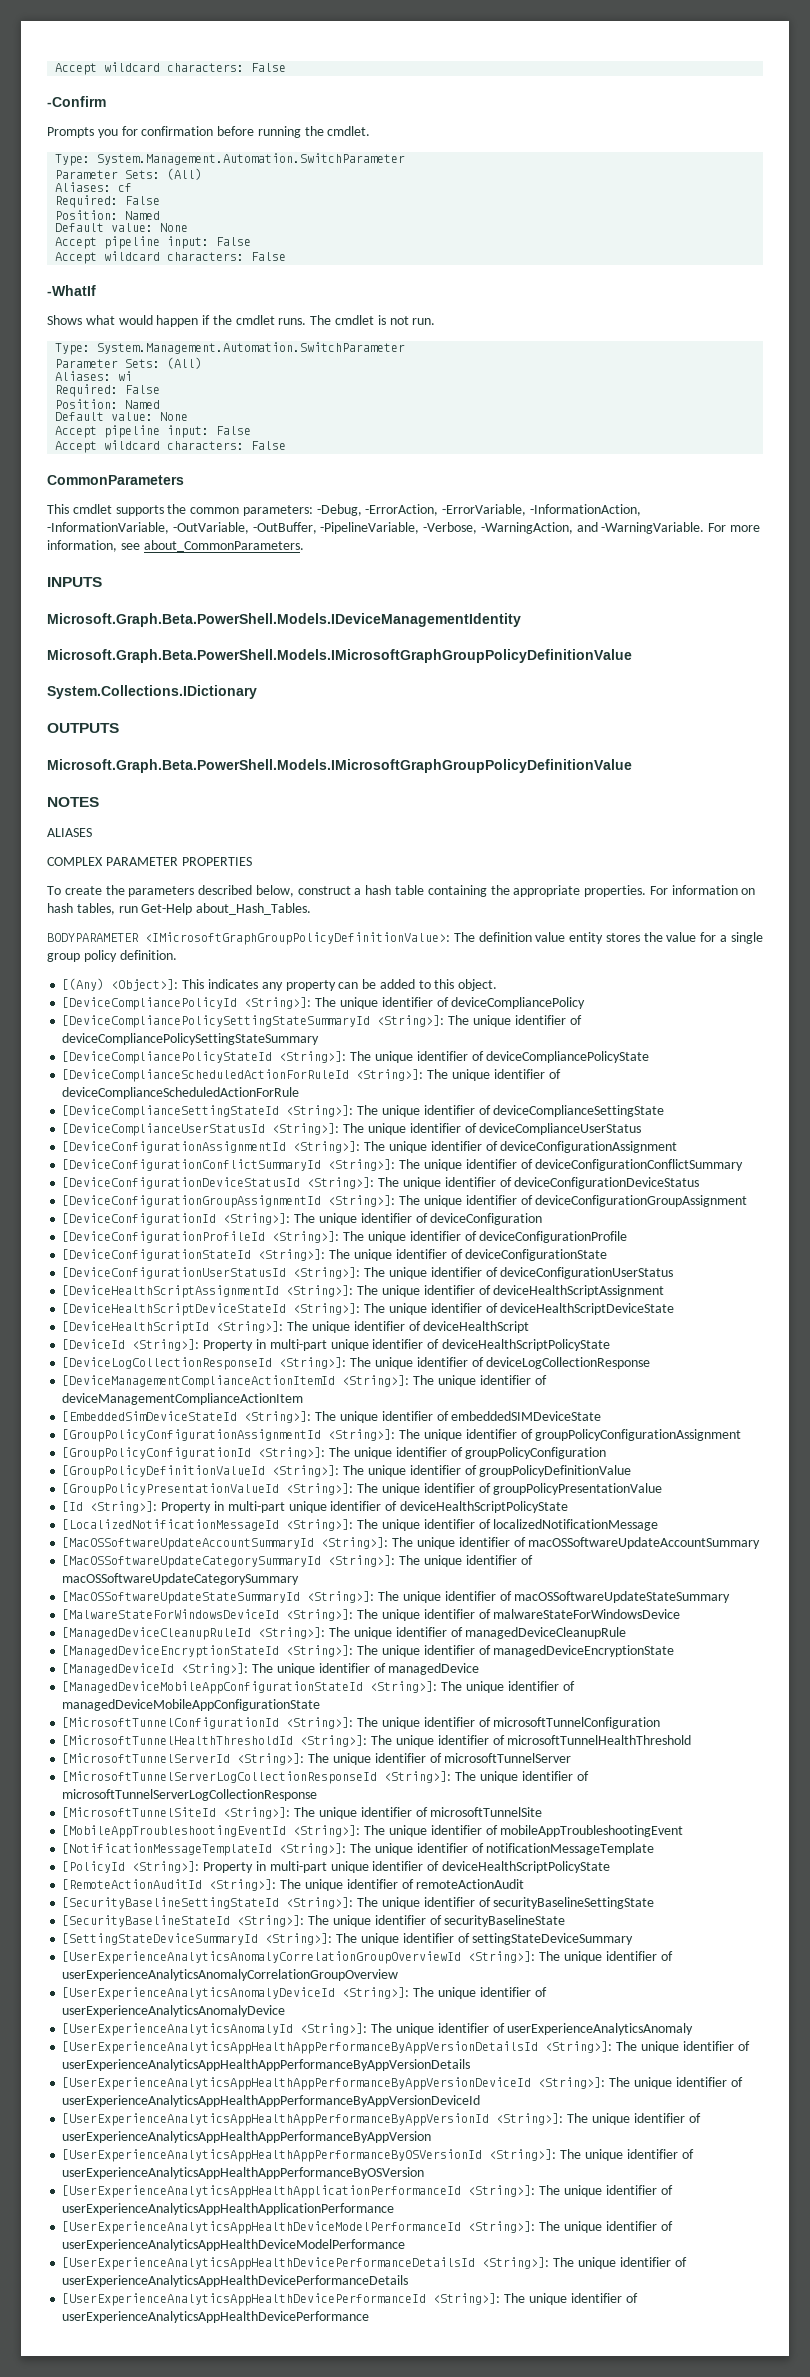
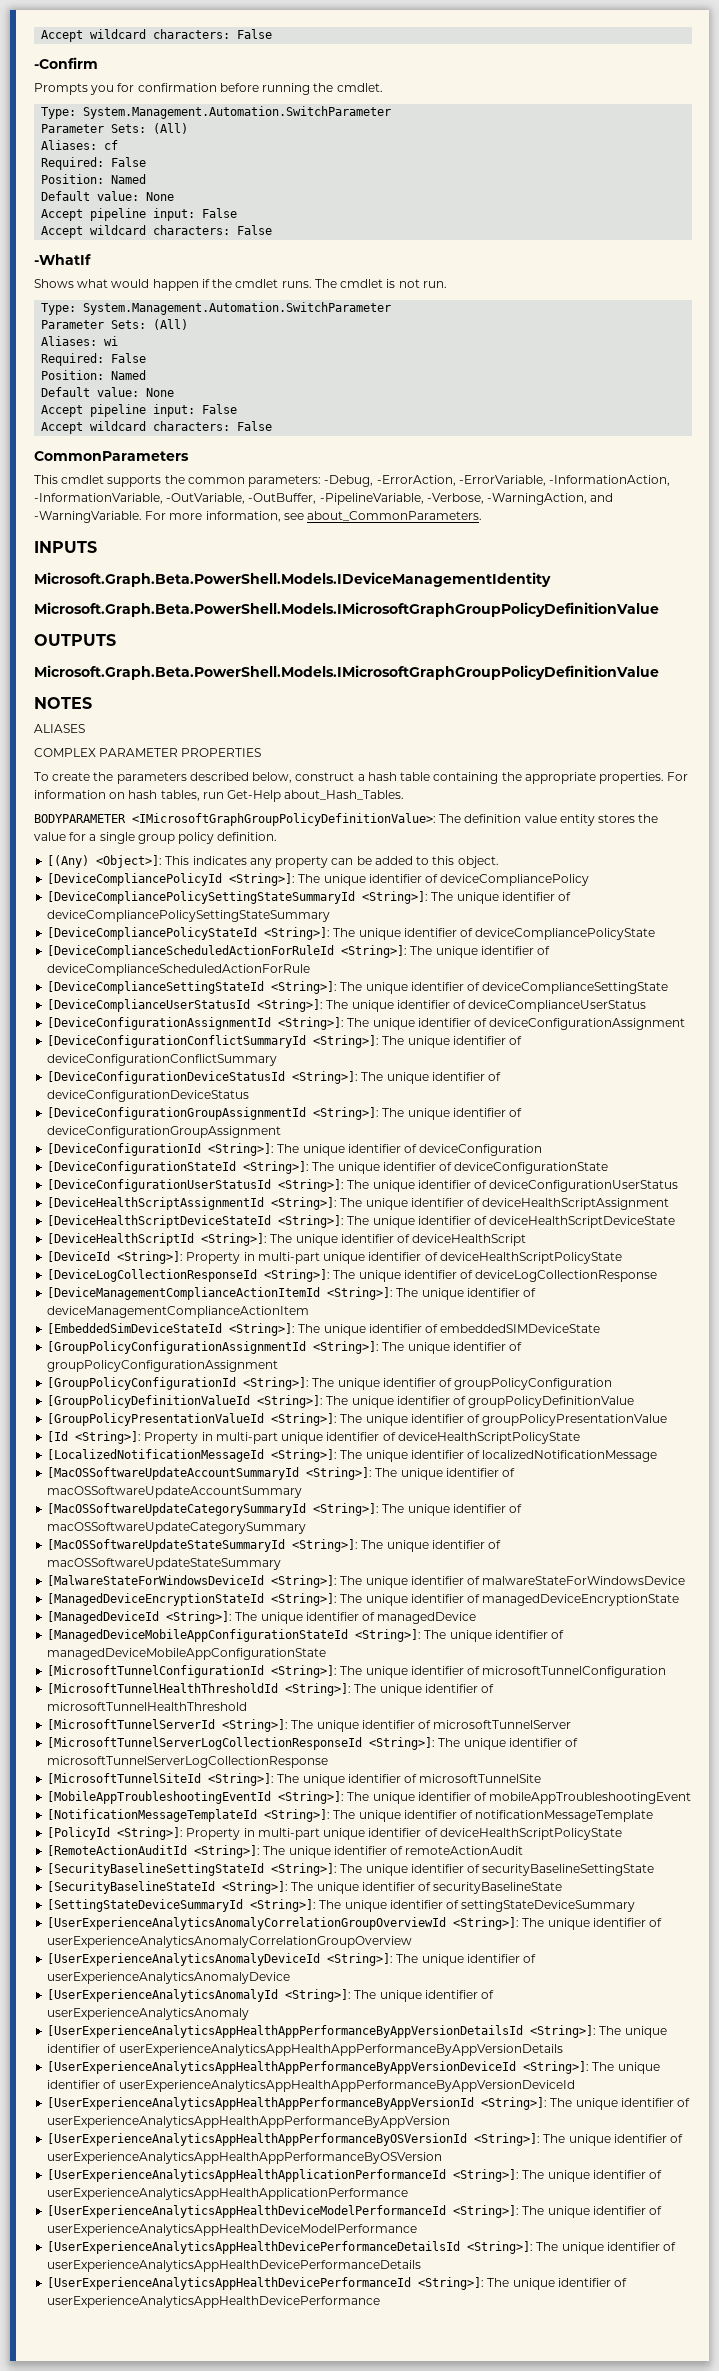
[47,685,257,699] // System.Collections.IDictionary -> (659, 609) none
[62,1231,628,1243] // [DeviceConfigurationProfileId <String>]: The unique identifier of deviceConfigurationProfile -> (543, 1150) none
[62,1627,627,1640] // [ManagedDeviceCleanupRuleId <String>]: The unique identifier of managedDeviceCleanupRule -> (686, 1580) none

